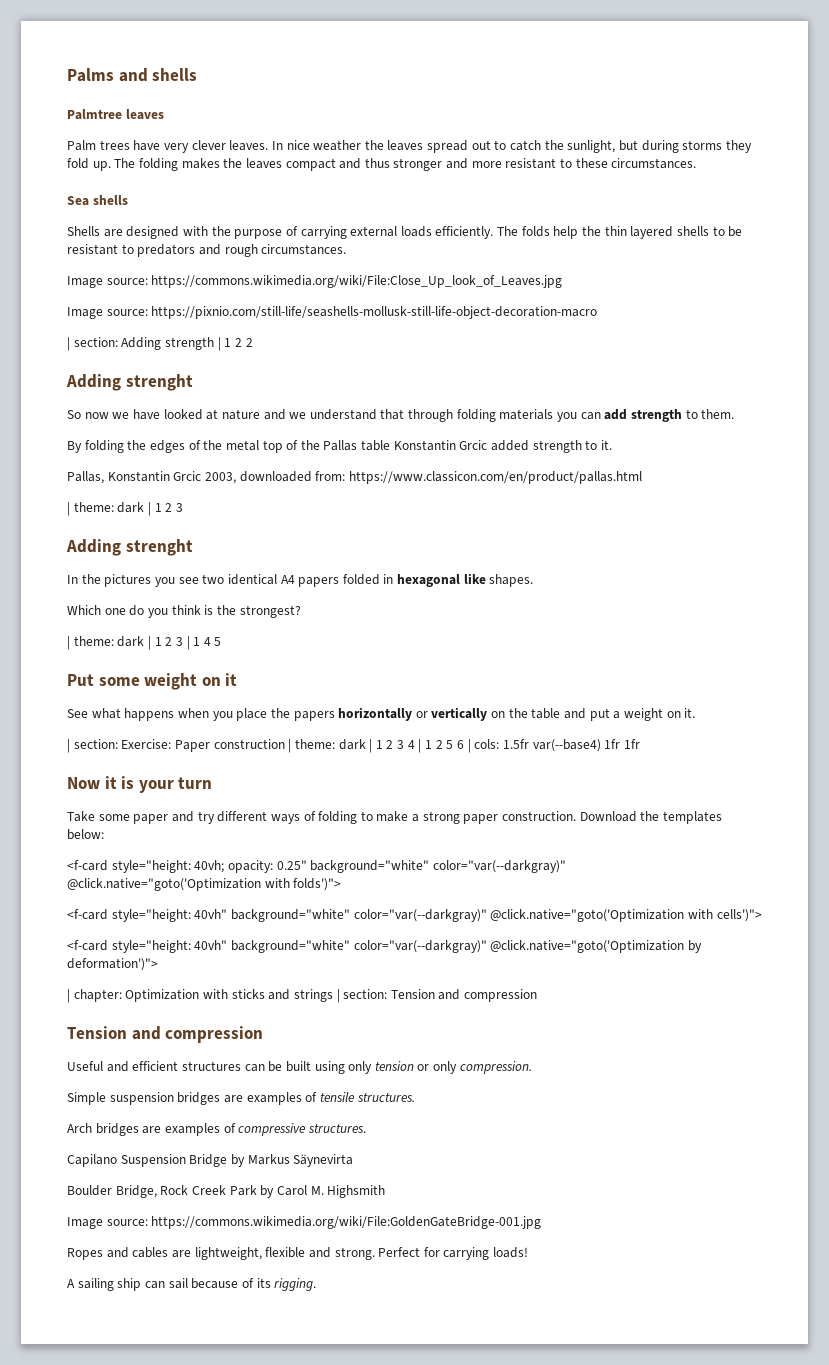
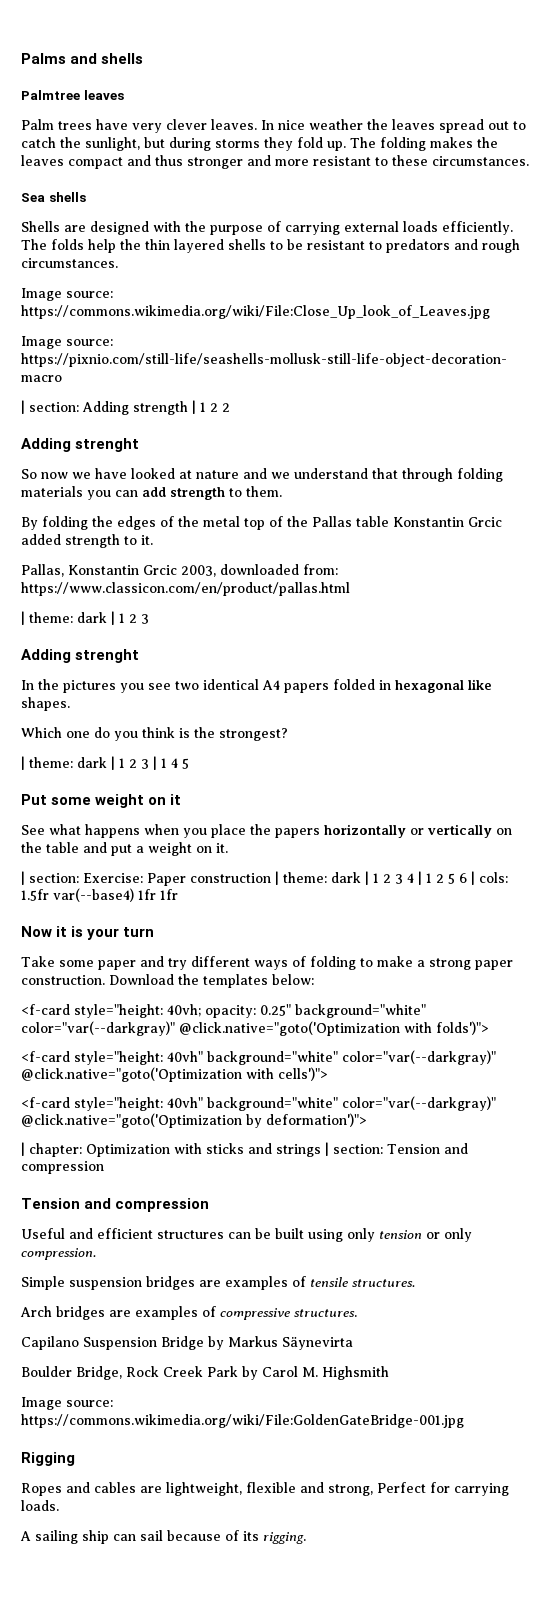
(542, 1222) none -> [21,1452,75,1466] // Rigging
[334,1247,375,1260] strong. -> [328,1484,373,1496] strong,
[493,1247,529,1258] loads! -> [21,1500,59,1511] loads.

